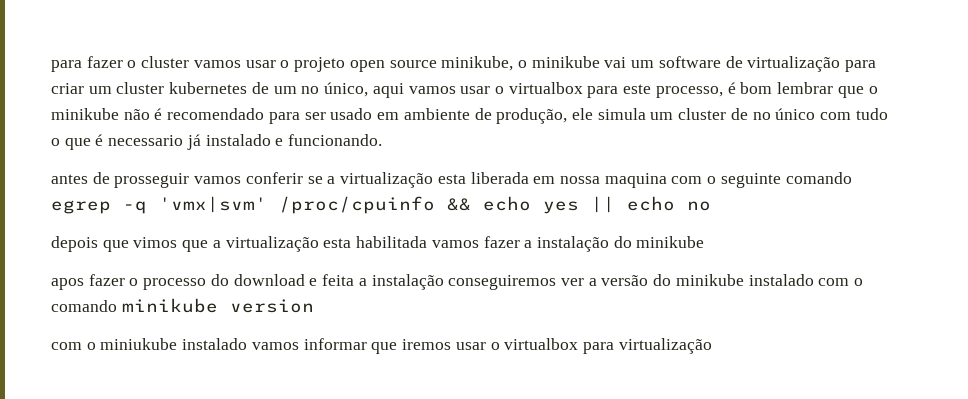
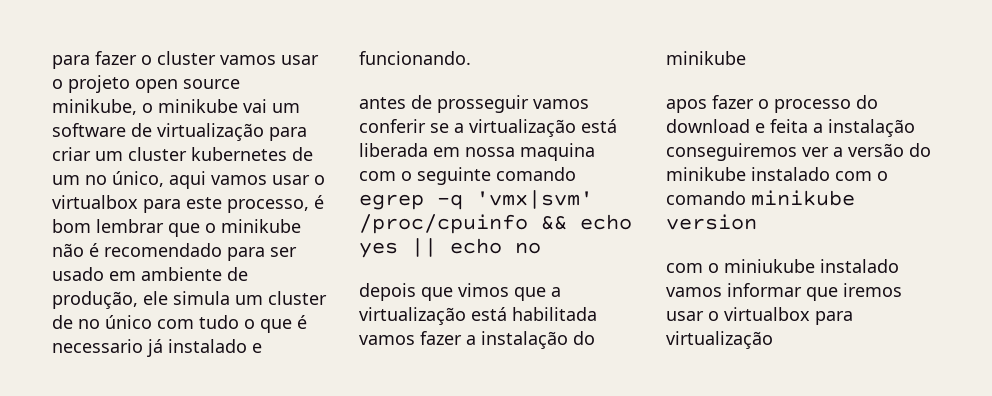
[437,174,466,184] esta -> [581,119,617,133] está
[323,238,352,248] esta -> [471,307,507,321] está

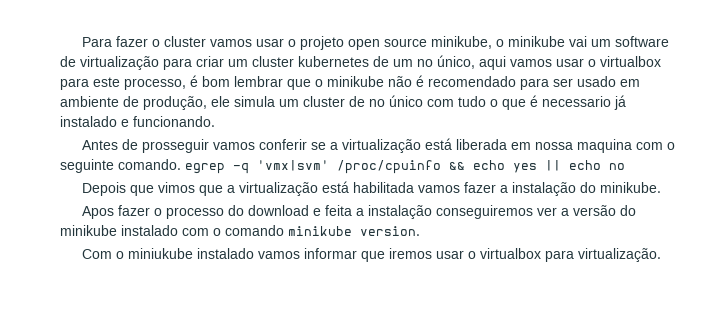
[52,55,90,69] para -> [81,37,112,47] Para
[359,97,406,109] antes -> [81,140,118,150] Antes
[496,167,576,181] comando -> [118,159,181,170] comando.
[359,283,416,301] depois -> [81,182,126,196] Depois
[666,51,746,65] [666,99,707,113] minikube // apos -> [599,182,661,193] [81,206,114,219] minikube. // Apos
[666,214,757,230] [666,263,703,273] version // com -> [360,226,420,236] [81,249,112,259] version. // Com
[666,331,773,349] virtualização -> [577,248,661,262] virtualização.

